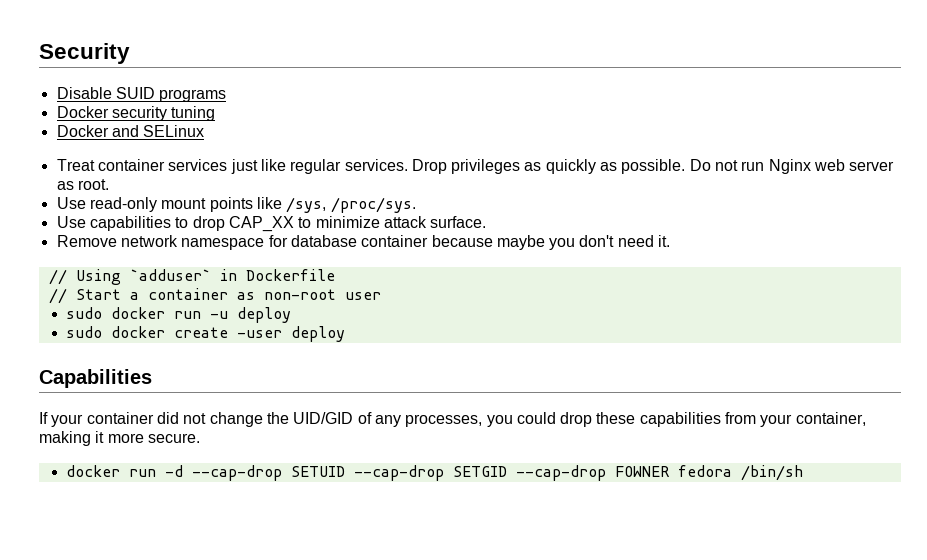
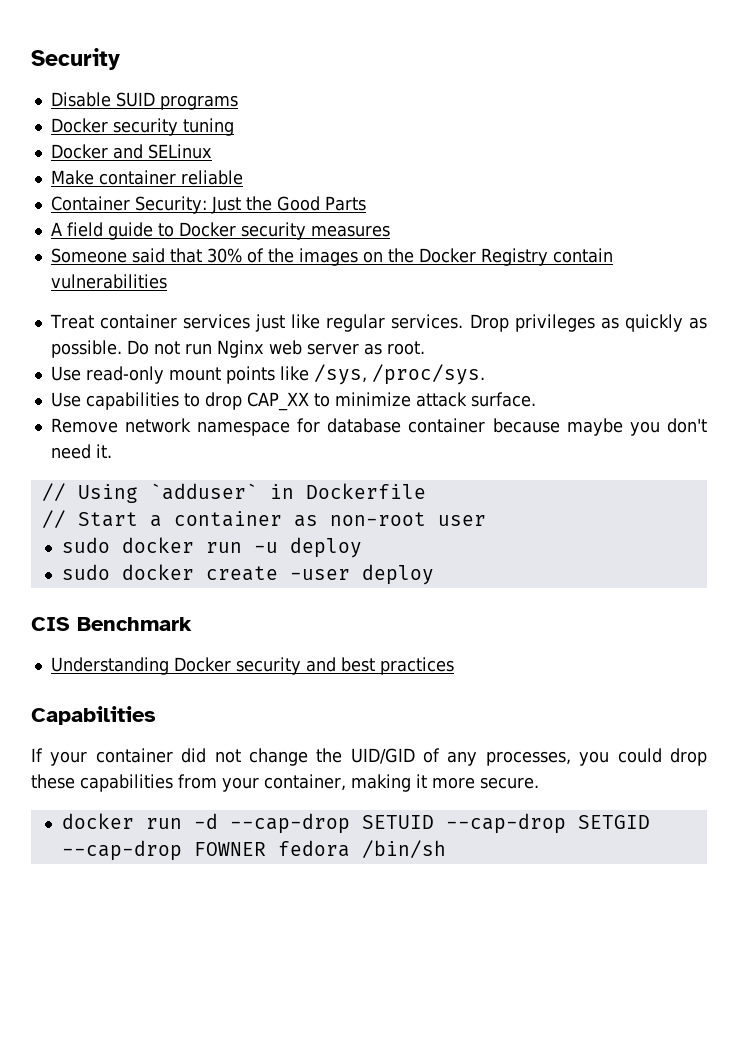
(205, 131) none -> [50,170,243,185] [50,196,366,214] [50,222,390,240] [50,248,613,266] [50,274,167,289] // Make container reliable // Container Security: Just the Good Parts // A field guide to Docker security measures // Someone said that 30% of the images on the Docker Registry contain vulnerabilities
(346, 334) none -> [31,617,192,631] [50,657,454,675] // CIS Benchmark // Understanding Docker security and best practices

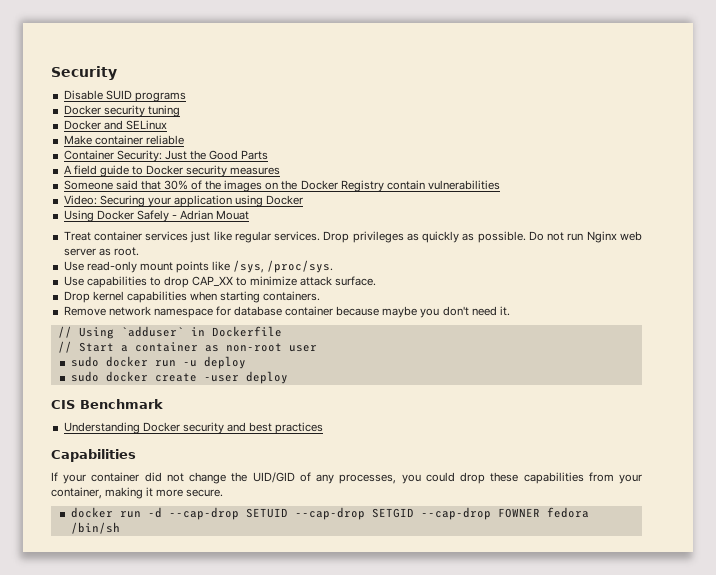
(167, 281) none -> [63,195,304,207] [63,210,250,222] // Video: Securing your application using Docker // Using Docker Safely - Adrian Mouat
(536, 399) none -> [63,291,321,303] // Drop kernel capabilities when starting containers.

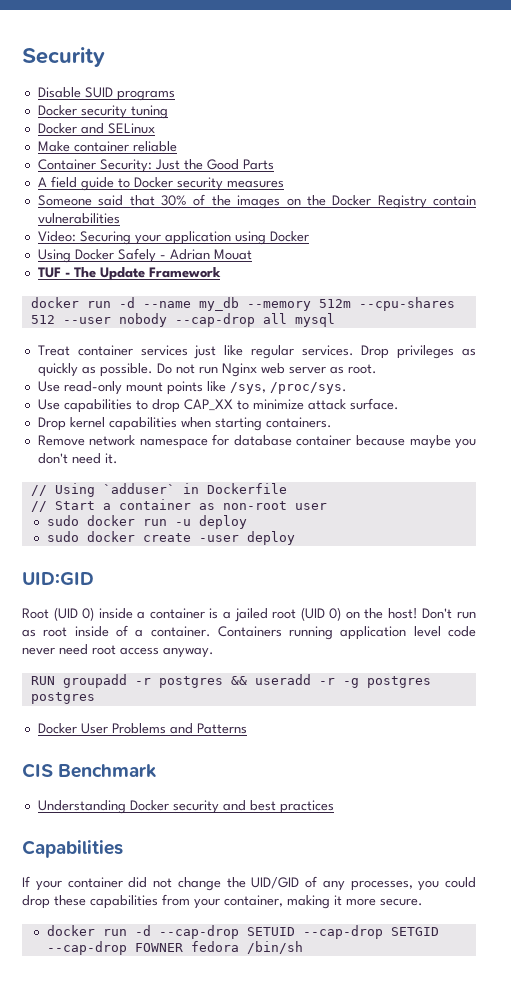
(250, 215) none -> [37,267,221,281] [30,297,455,311] [30,313,335,327] // TUF - The Update Framework // docker run -d --name my_db --memory 512m --cpu-shares 512 --user nobody --cap-drop all mysql
(288, 377) none -> [22,572,94,585] [22,607,476,622] [22,625,477,640] [22,644,214,658] [30,674,431,688] [30,692,95,704] [37,723,247,734] // UID:GID // Root (UID 0) inside a container is a jailed root (UID 0) on the host! Don't run as root inside of a container. Containers running application level code never need root access anyway. // RUN groupadd -r postgres && useradd -r -g postgres postgres // Docker User Problems and Patterns

